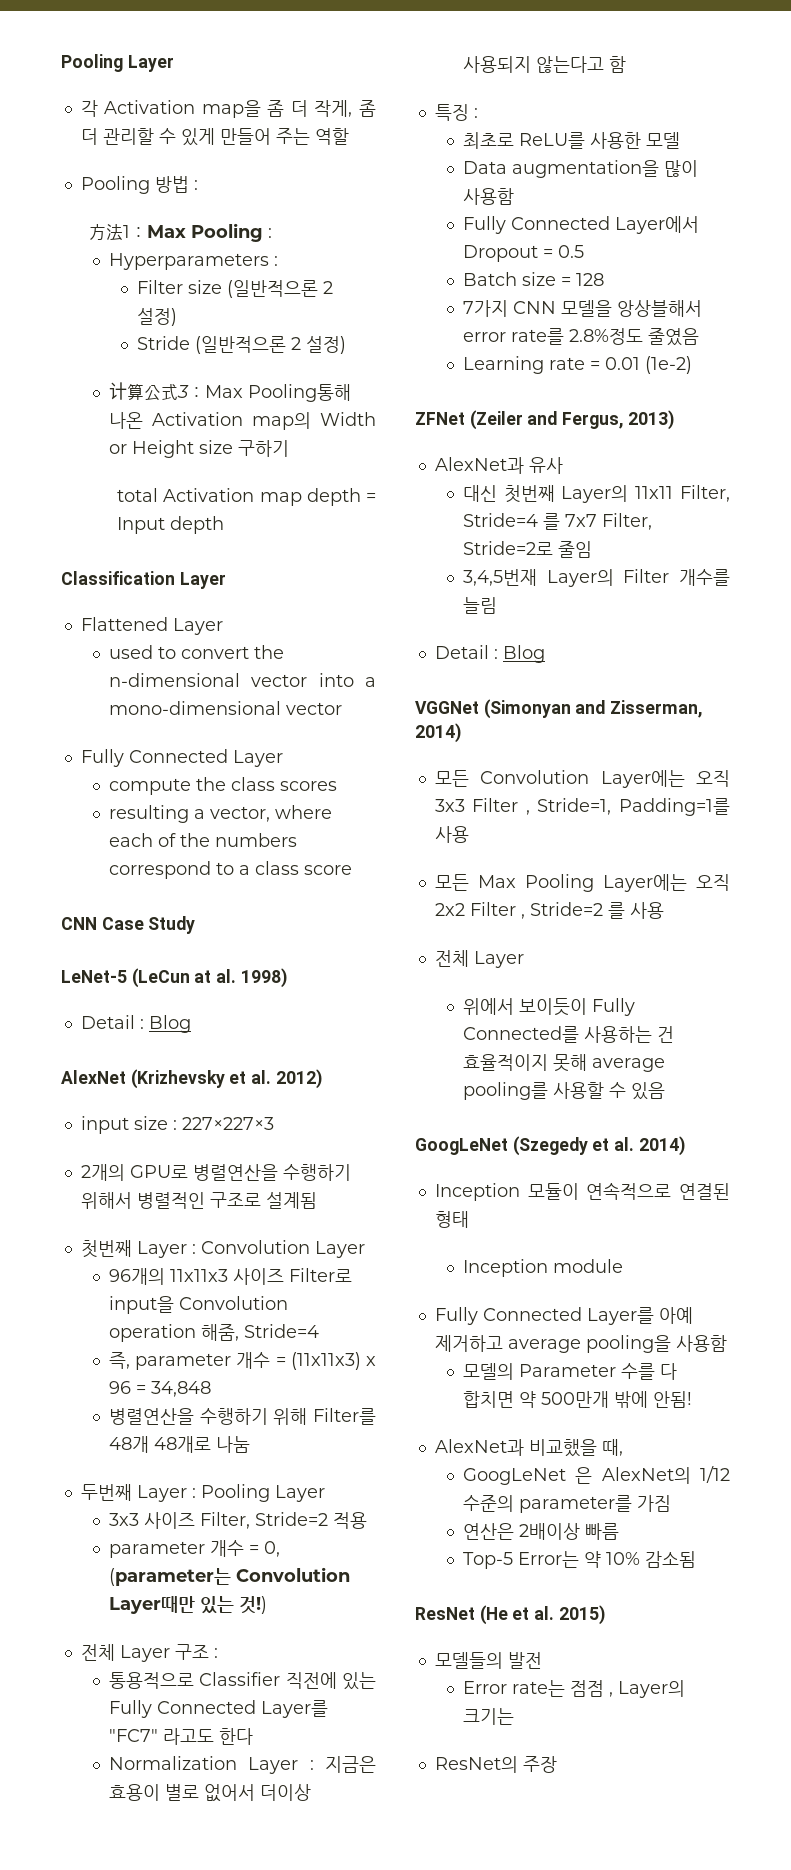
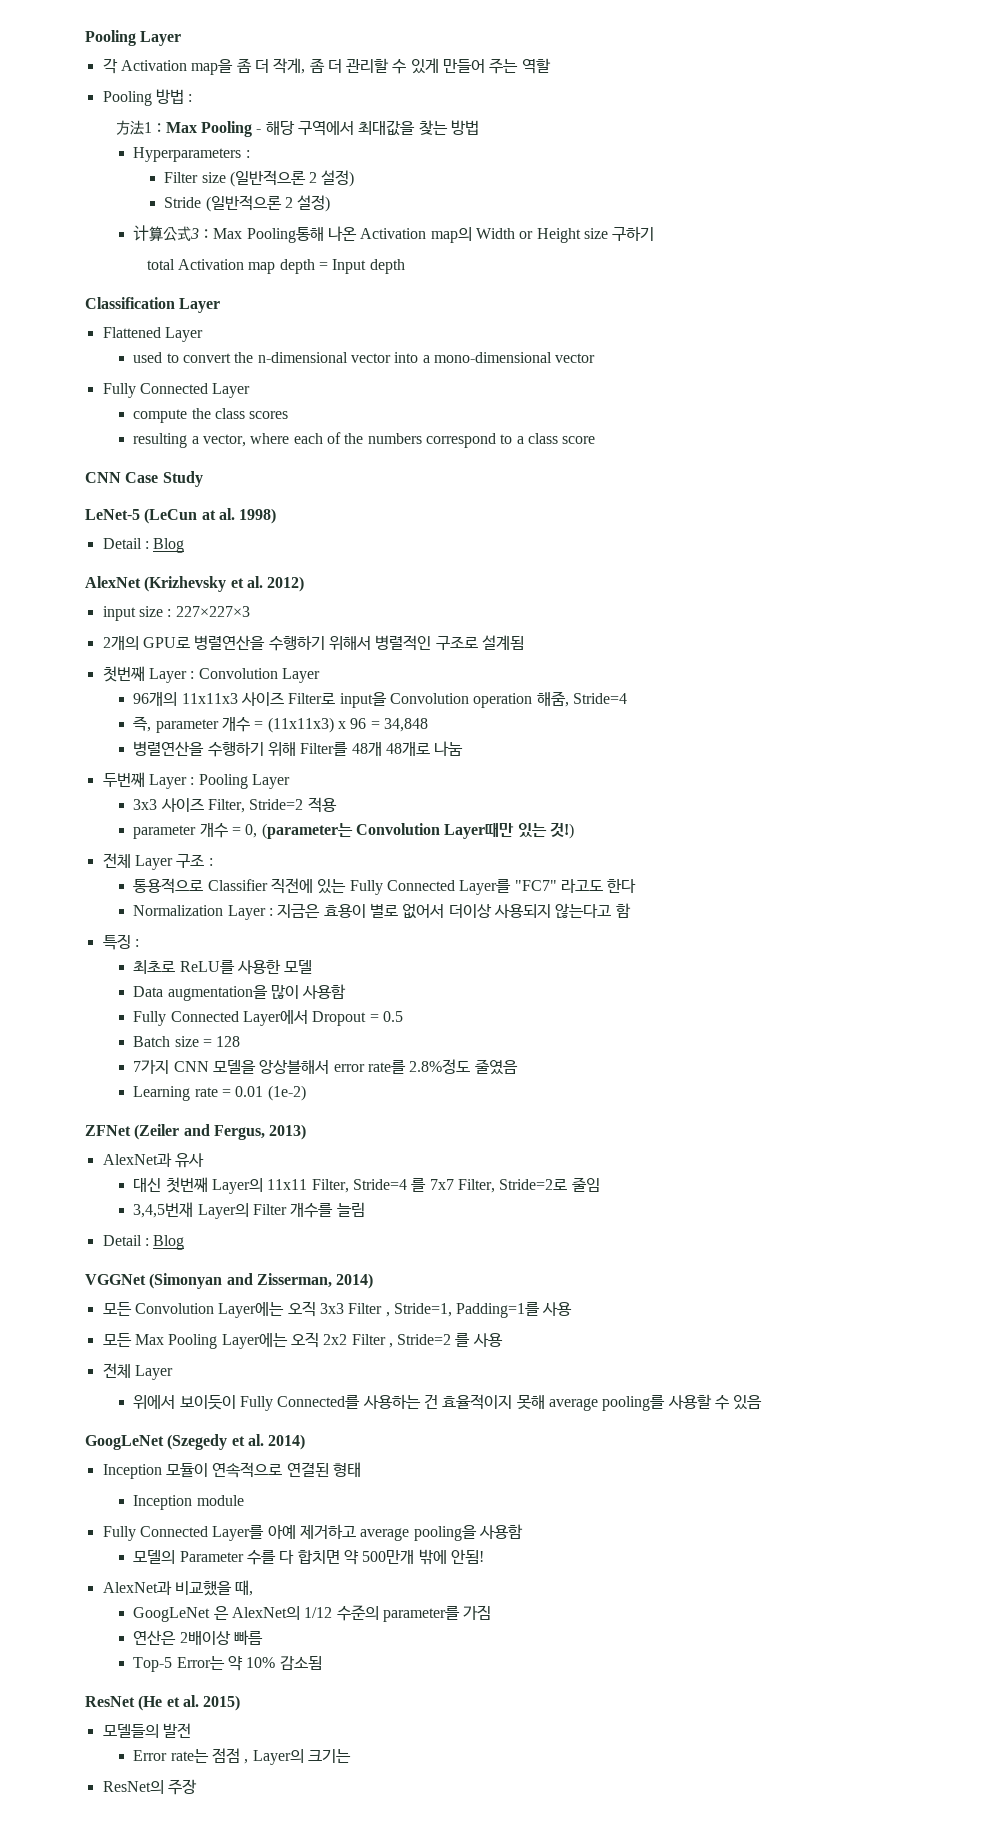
[268,228,273,238] : -> [256,120,480,136] - 해당 구역에서 최대값을 찾는 방법

